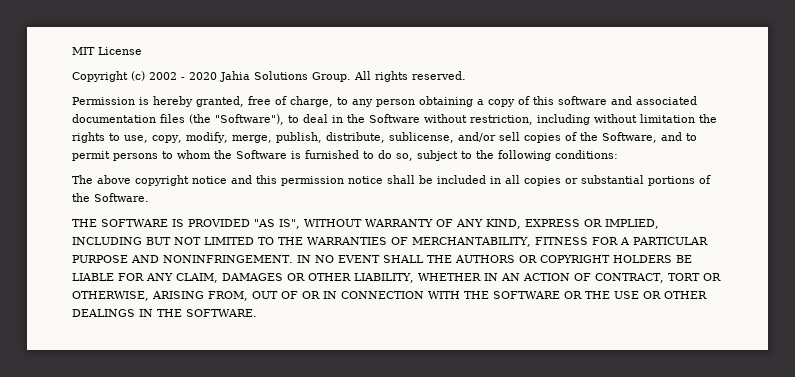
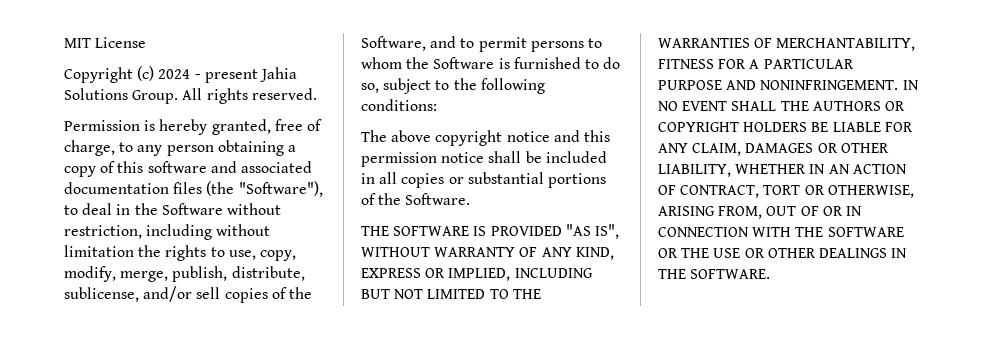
[149,72,217,80] 2002 - 2020 -> [158,69,258,83] 2024 - present

